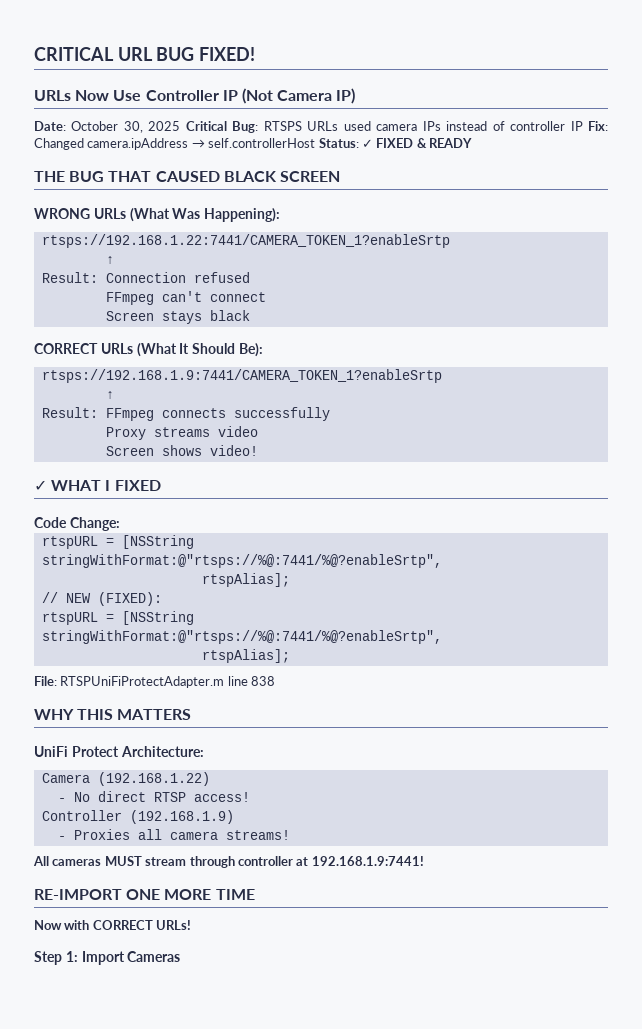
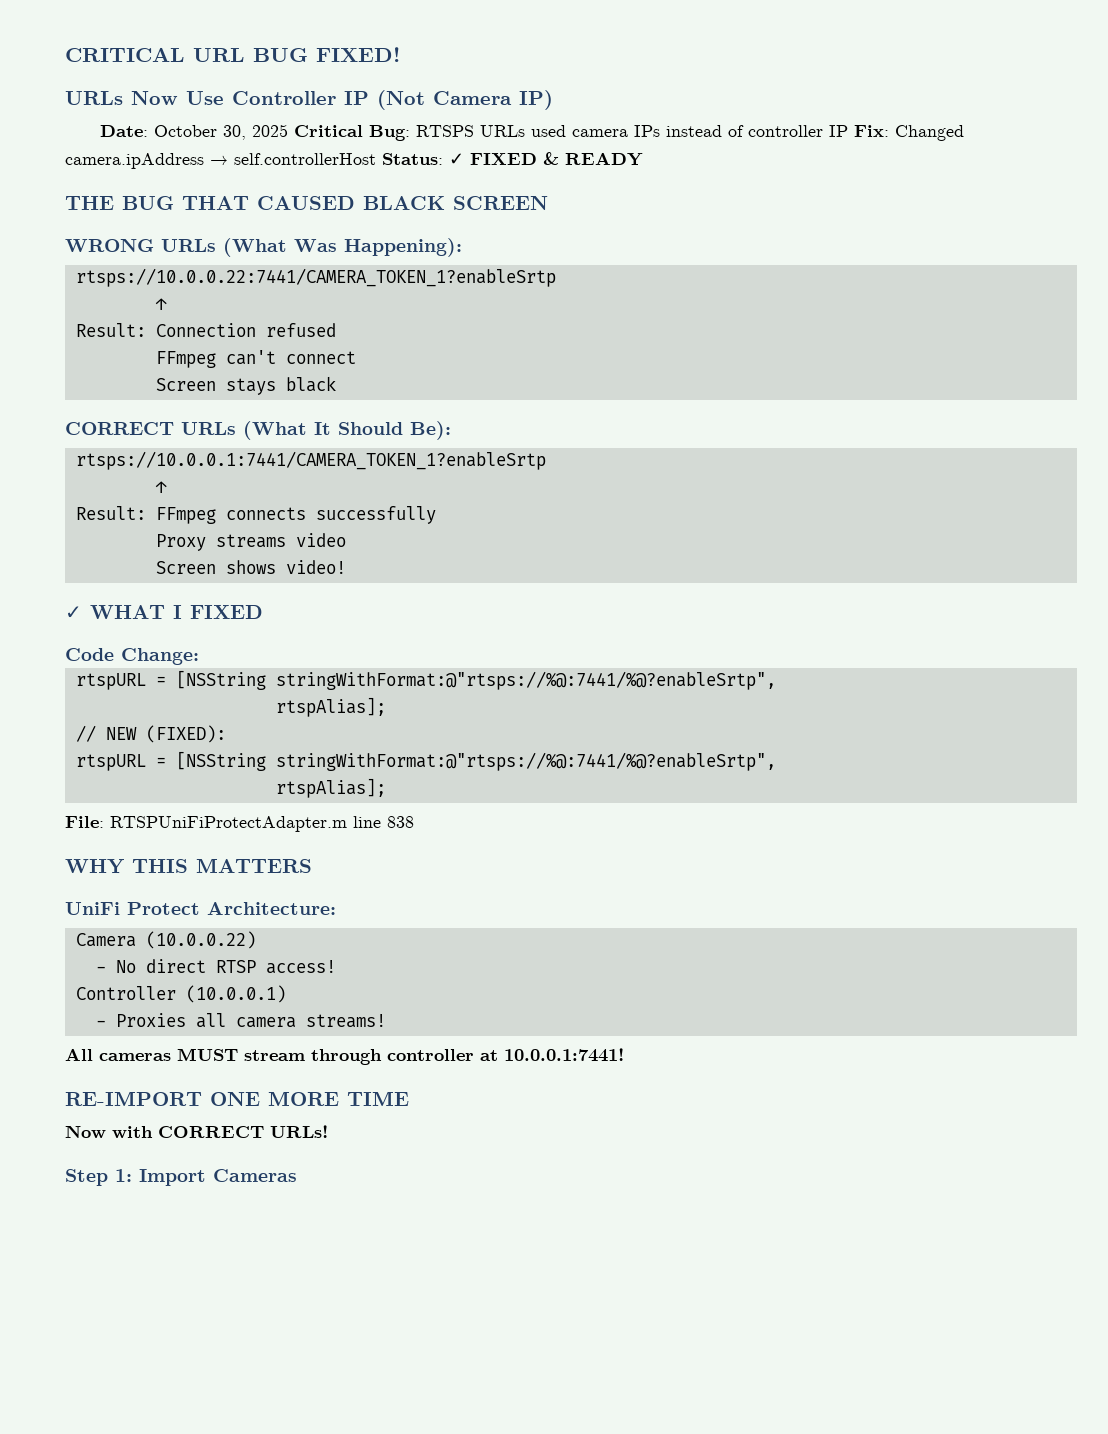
[41,234,450,248] rtsps://192.168.1.22:7441/CAMERA_TOKEN_1?enableSrtp -> [75,268,556,287] rtsps://10.0.0.22:7441/CAMERA_TOKEN_1?enableSrtp
[41,369,442,383] rtsps://192.168.1.9:7441/CAMERA_TOKEN_1?enableSrtp -> [75,451,546,470] rtsps://10.0.0.1:7441/CAMERA_TOKEN_1?enableSrtp
[97,772,210,786] (192.168.1.22) -> [145,931,256,949] (10.0.0.22)
[129,810,234,824] (192.168.1.9) -> [185,985,286,1003] (10.0.0.1)
[311,856,424,866] 192.168.1.9:7441! -> [504,1048,624,1062] 10.0.0.1:7441!

